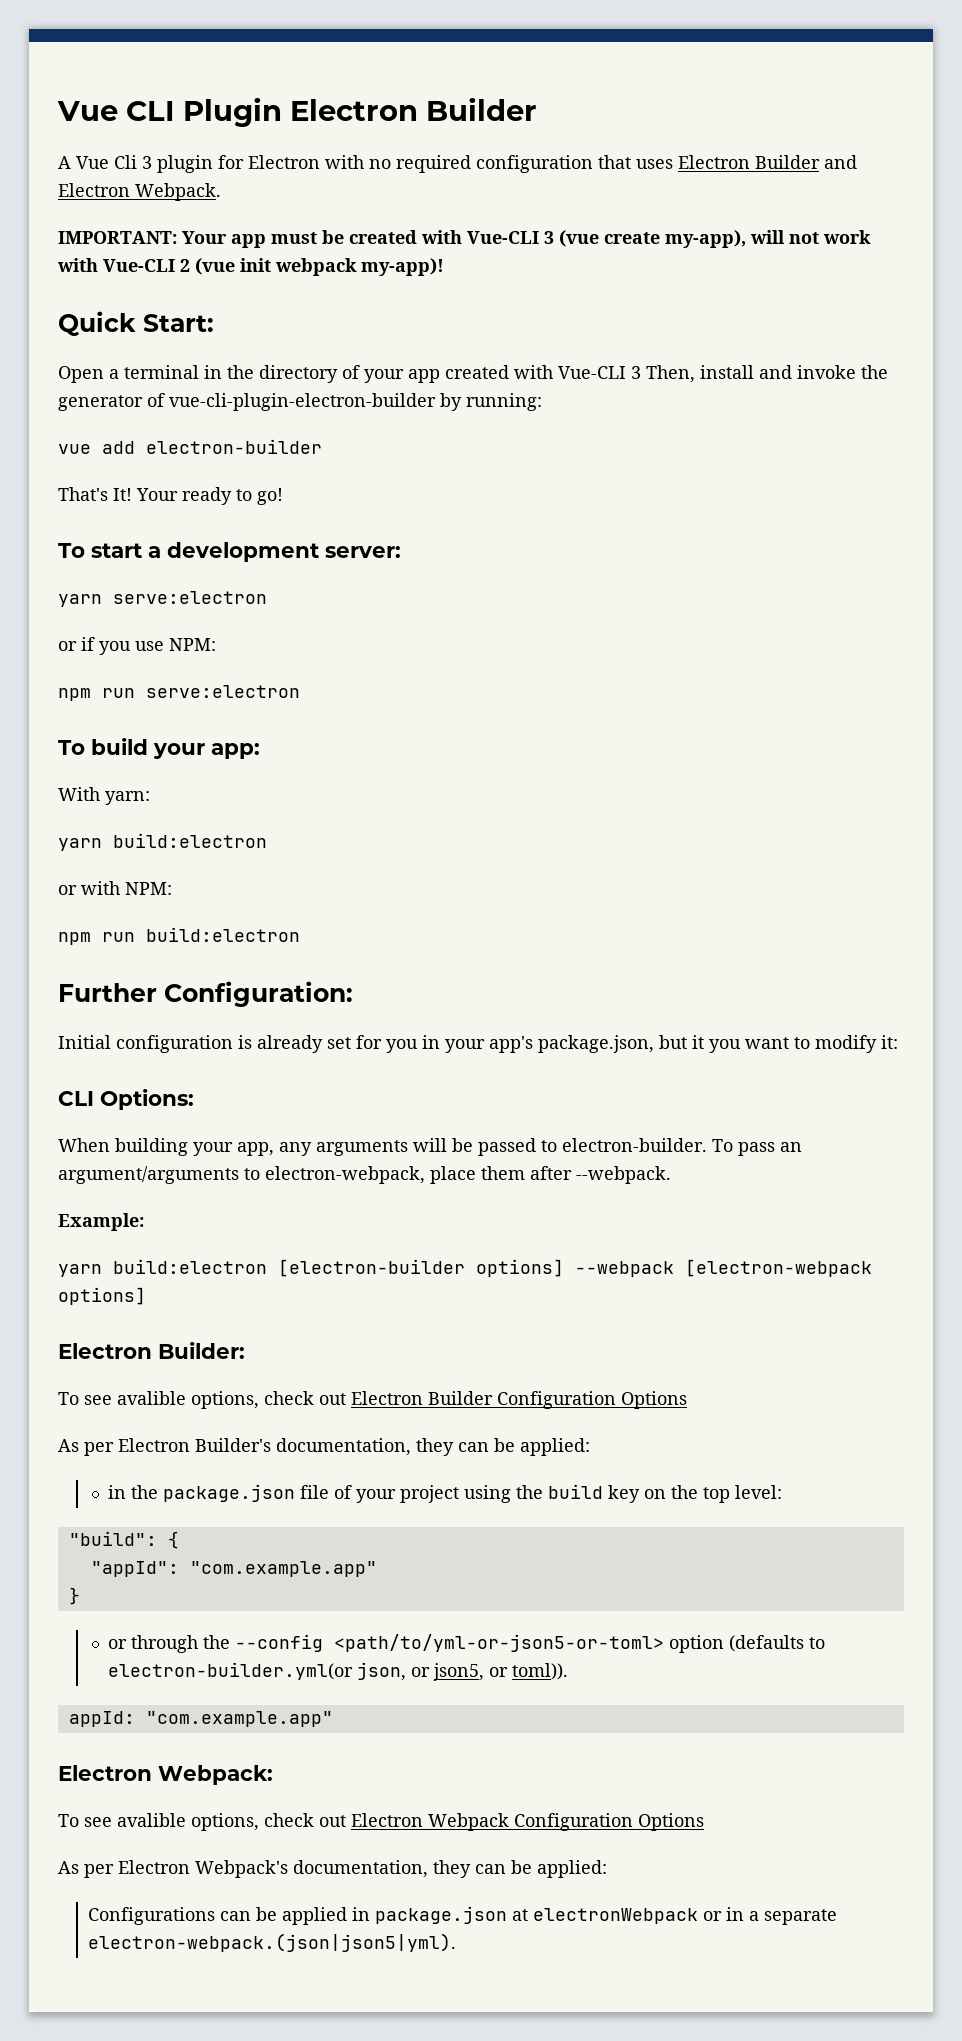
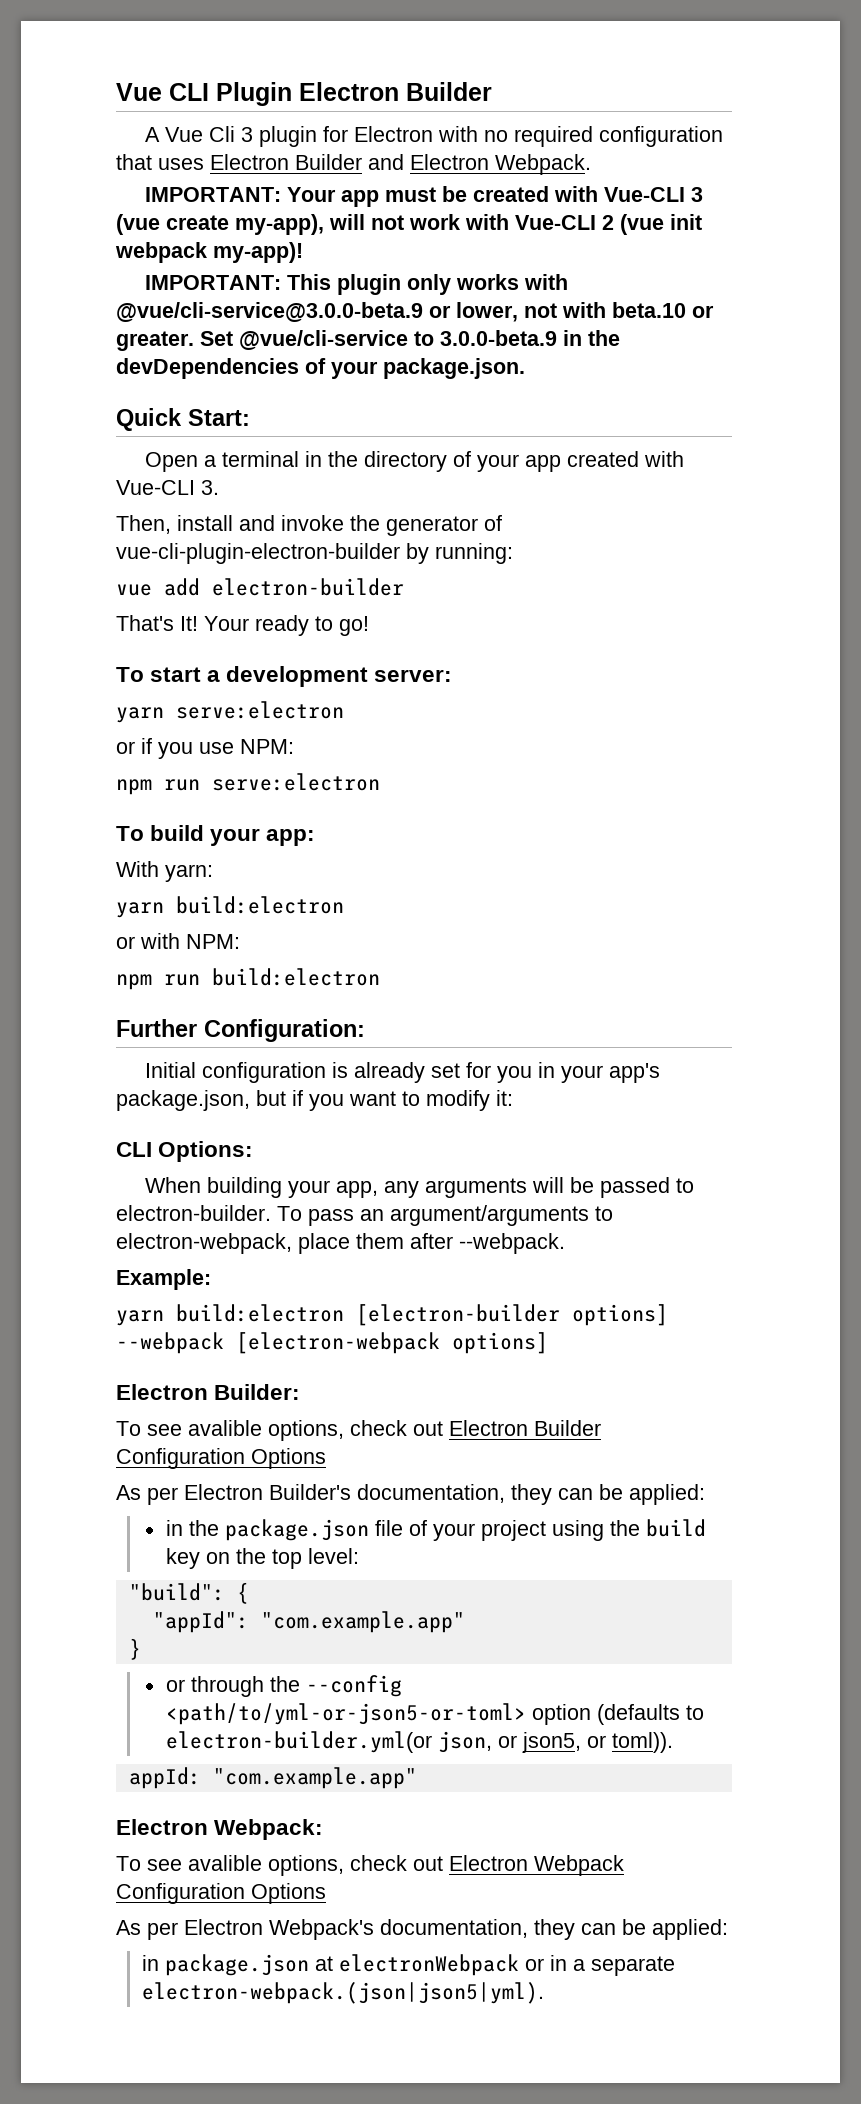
(444, 267) none -> [144,274,568,295] [116,302,714,322] [116,330,620,351] [116,358,525,379] // IMPORTANT: This plugin only works with @vue/cli-service@3.0.0-beta.9 or lower, not with beta.10 or greater. Set @vue/cli-service to 3.0.0-beta.9 in the devDependencies of your package.json.
[631,366,641,379] 3 -> [201,480,219,495] 3. //
[692,1035,704,1049] it -> [292,1090,303,1106] if
[88,1907,348,1925] Configurations can be applied -> (728, 1929) none

